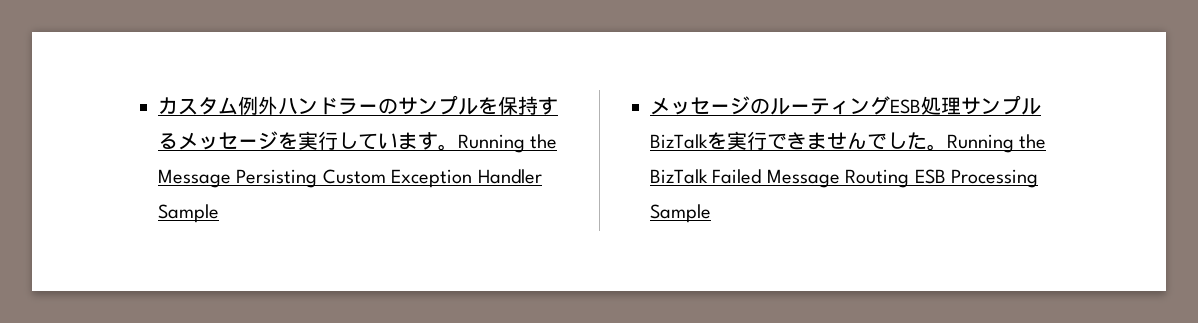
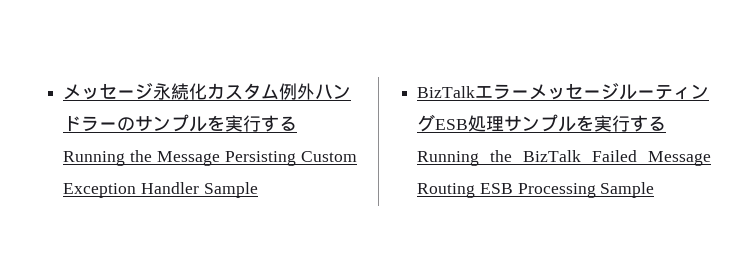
(158, 105) none -> [63,83,208,100] メッセージ永続化
[498,96,558,115] [158,131,458,151] 保持するメッセージを実行しています。 -> [225,115,298,132] 実行する
[650,96,770,115] メッセージの -> [417,83,620,100] BizTalkエラーメッセージ
[650,131,947,151] BizTalkを実行できませんでした。 -> [576,115,667,132] を実行する

